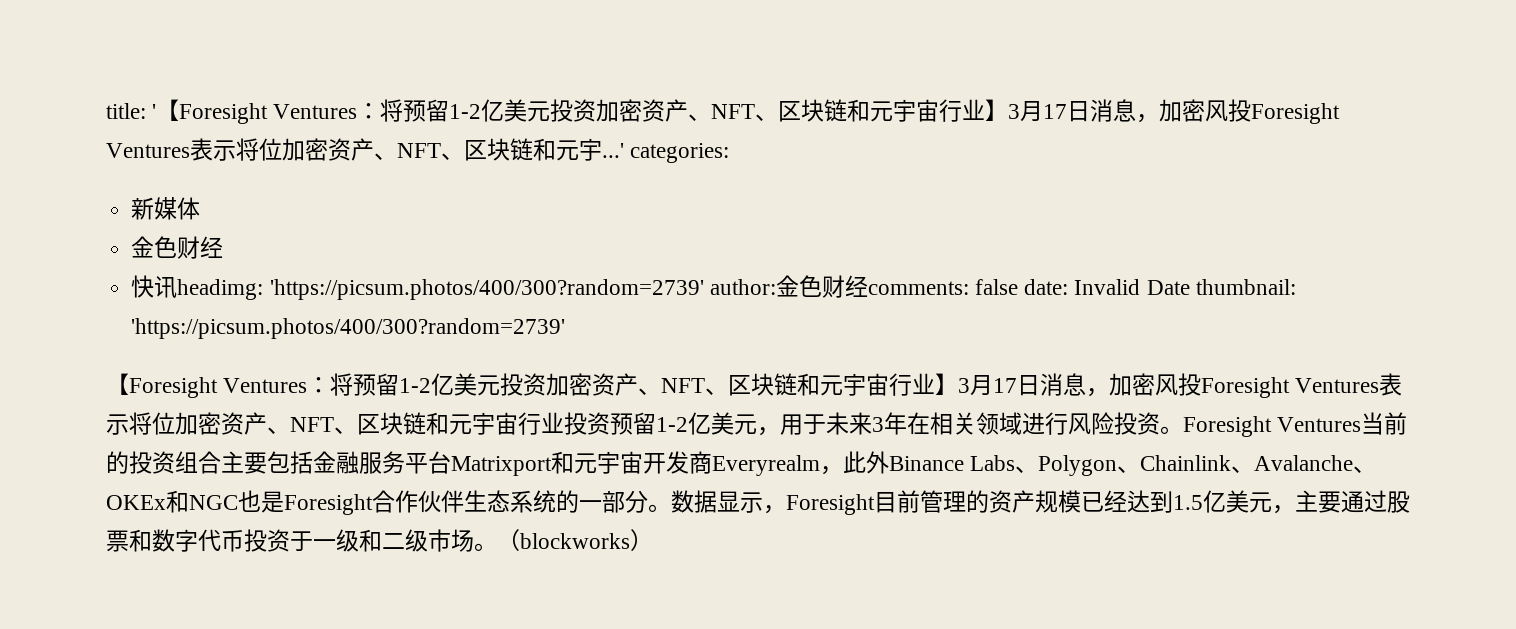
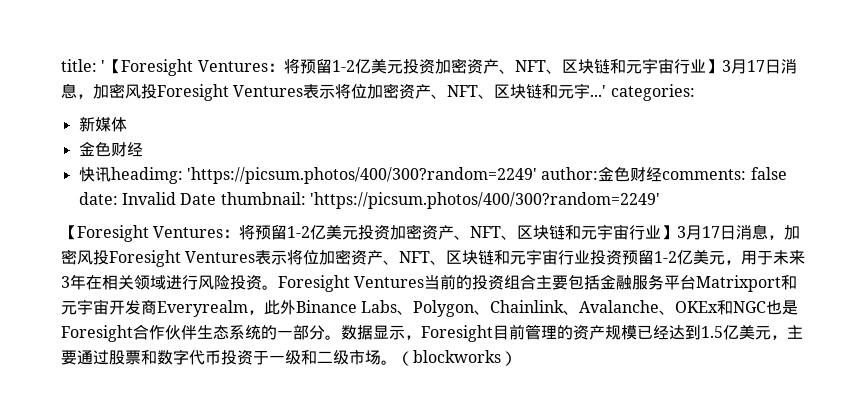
[269,279,704,300] 'https://picsum.photos/400/300?random=2739' -> [186,167,537,184] 'https://picsum.photos/400/300?random=2249'
[131,318,566,339] 'https://picsum.photos/400/300?random=2739' -> [309,192,660,209] 'https://picsum.photos/400/300?random=2249'

